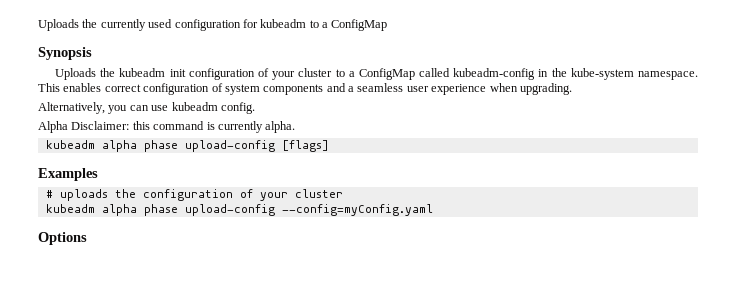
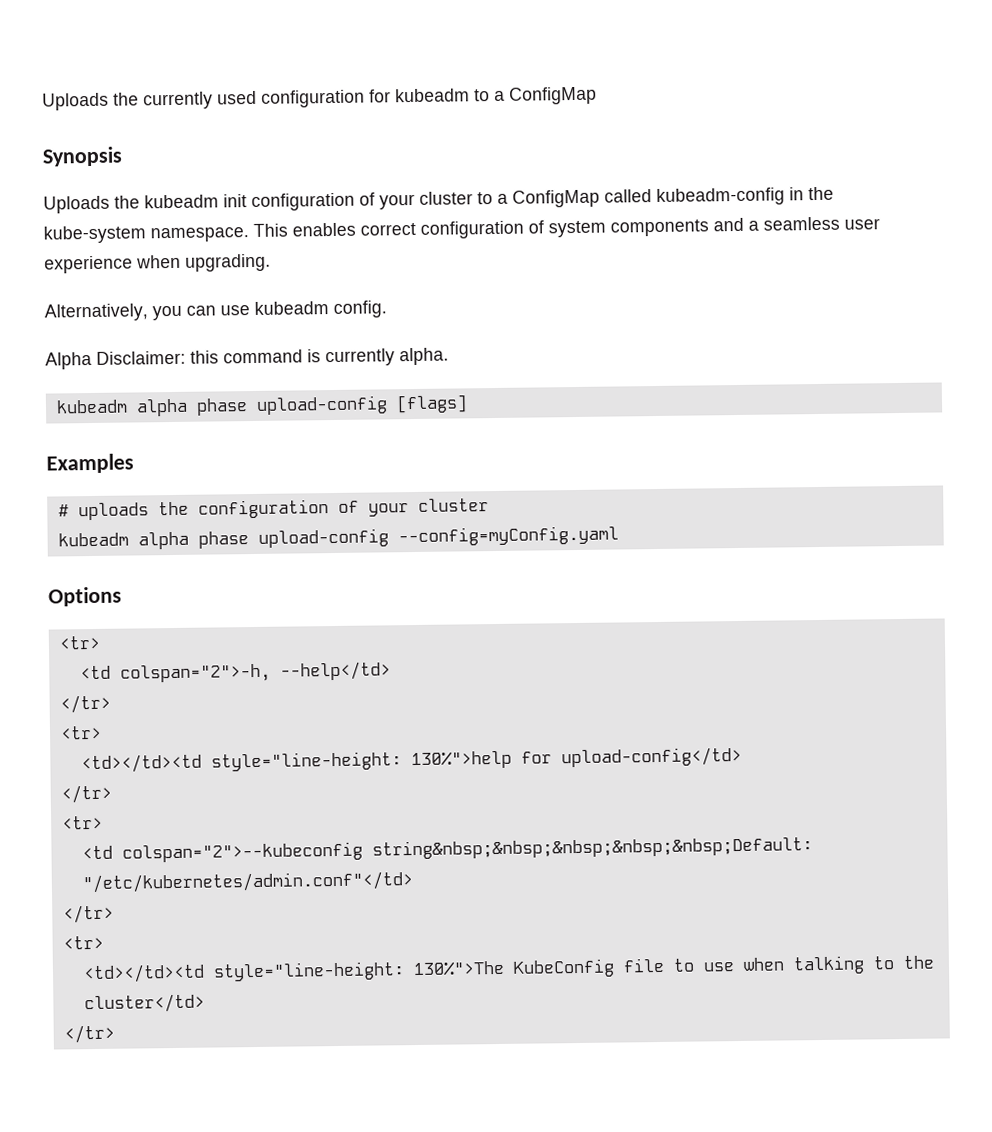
(87, 238) none -> [58,635,100,650] [79,661,391,683] [59,694,111,714] [59,725,102,740] [80,746,742,774] [60,784,112,804] [61,815,103,830] [81,836,813,863] [81,871,413,894] [62,904,114,924] [62,935,104,950] [82,955,935,984] [83,993,205,1014] [63,1024,115,1044] // <tr> // <td colspan="2">-h, --help</td> // </tr> // <tr> // <td></td><td style="line-height: 130%">help for upload-config</td> // </tr> // <tr> // <td colspan="2">--kubeconfig string&nbsp;&nbsp;&nbsp;&nbsp;&nbsp;Default: "/etc/kubernetes/admin.conf"</td> // </tr> // <tr> // <td></td><td style="line-height: 130%">The KubeConfig file to use when talking to the cluster</td> // </tr>

